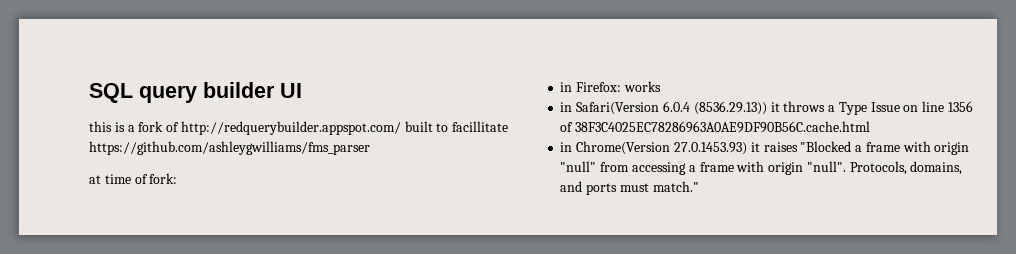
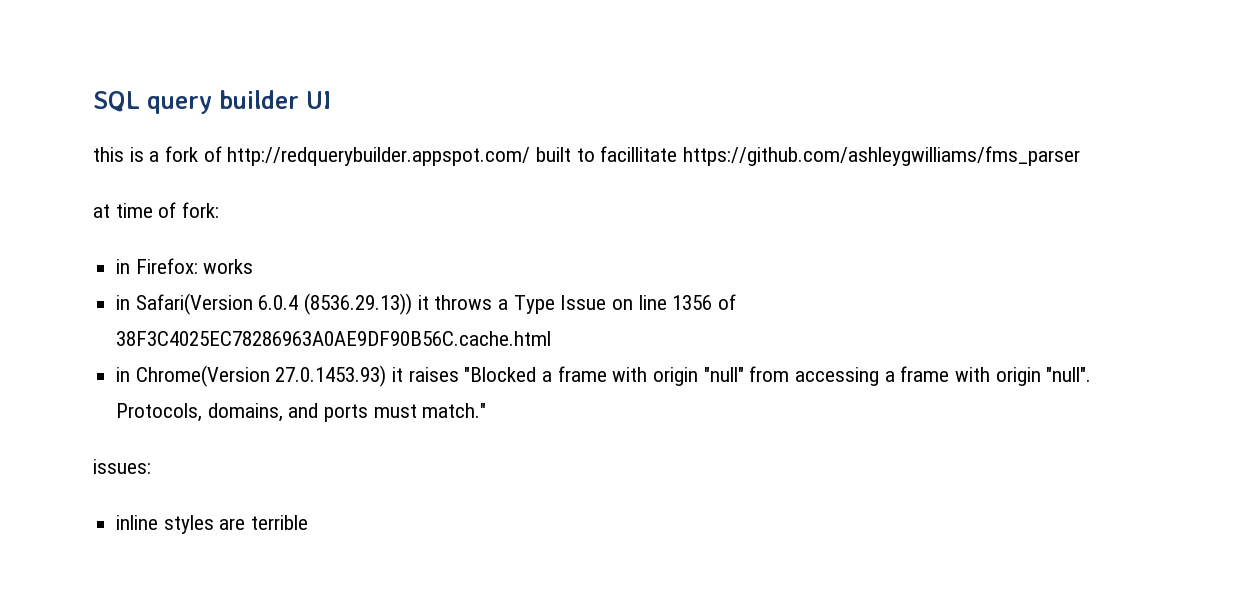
(699, 186) none -> [93,459,151,474] [116,515,309,534] // issues: // inline styles are terrible

